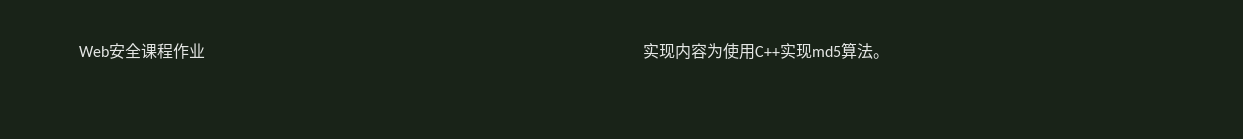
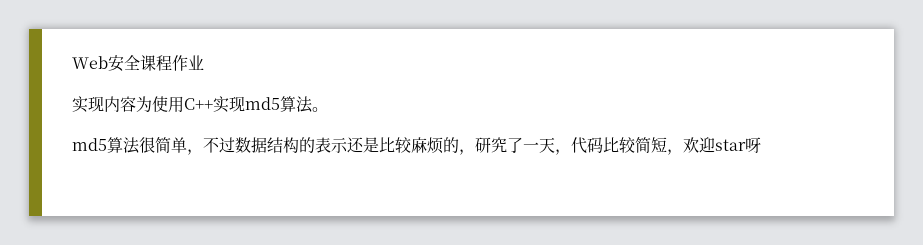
(889, 56) none -> [72,137,761,155] // md5算法很简单，不过数据结构的表示还是比较麻烦的，研究了一天，代码比较简短，欢迎star呀

